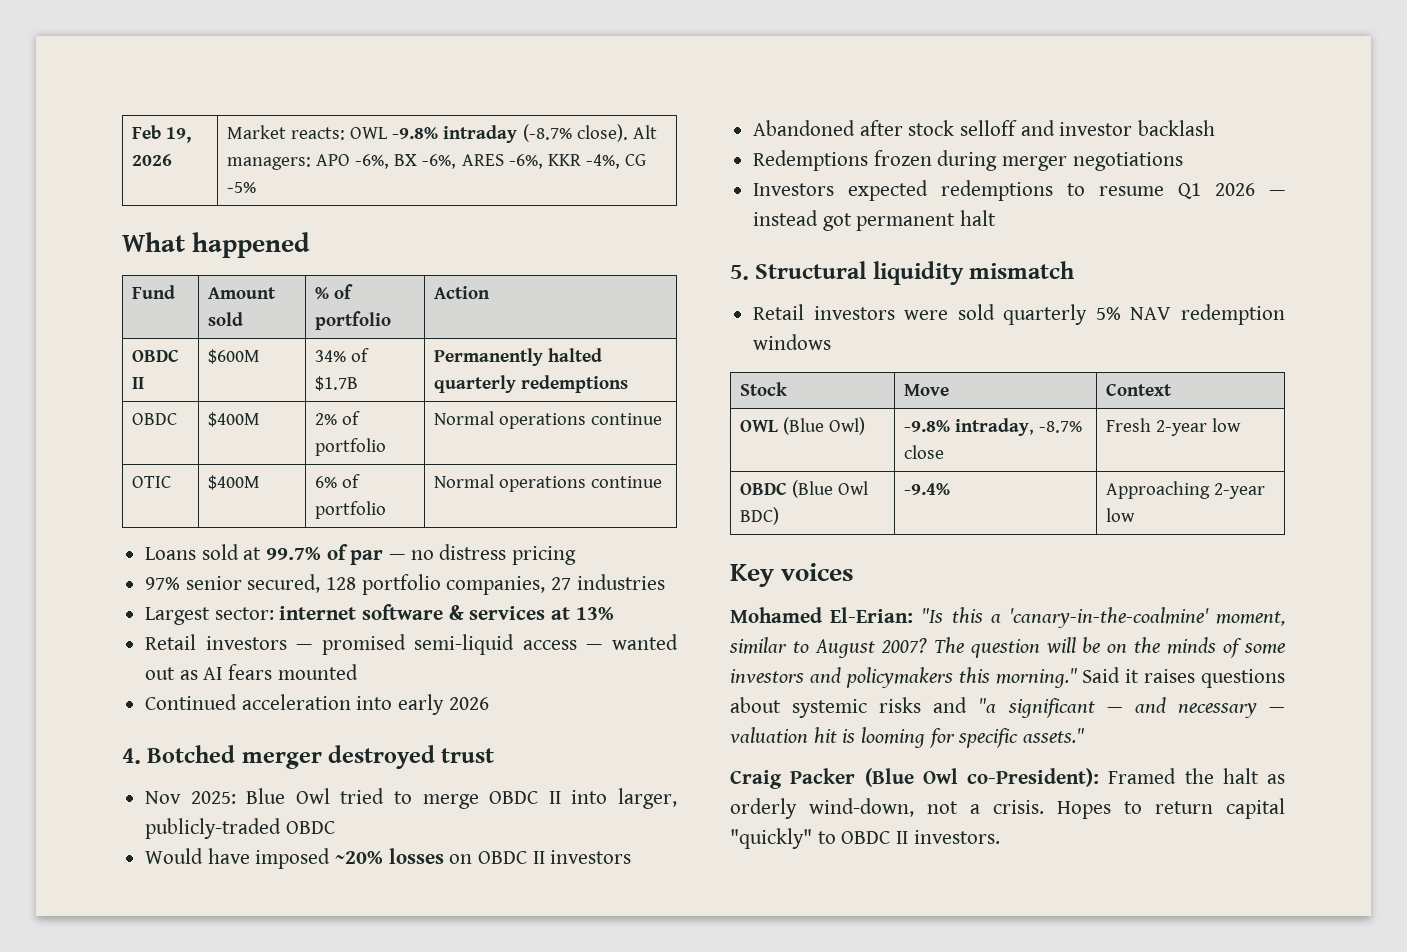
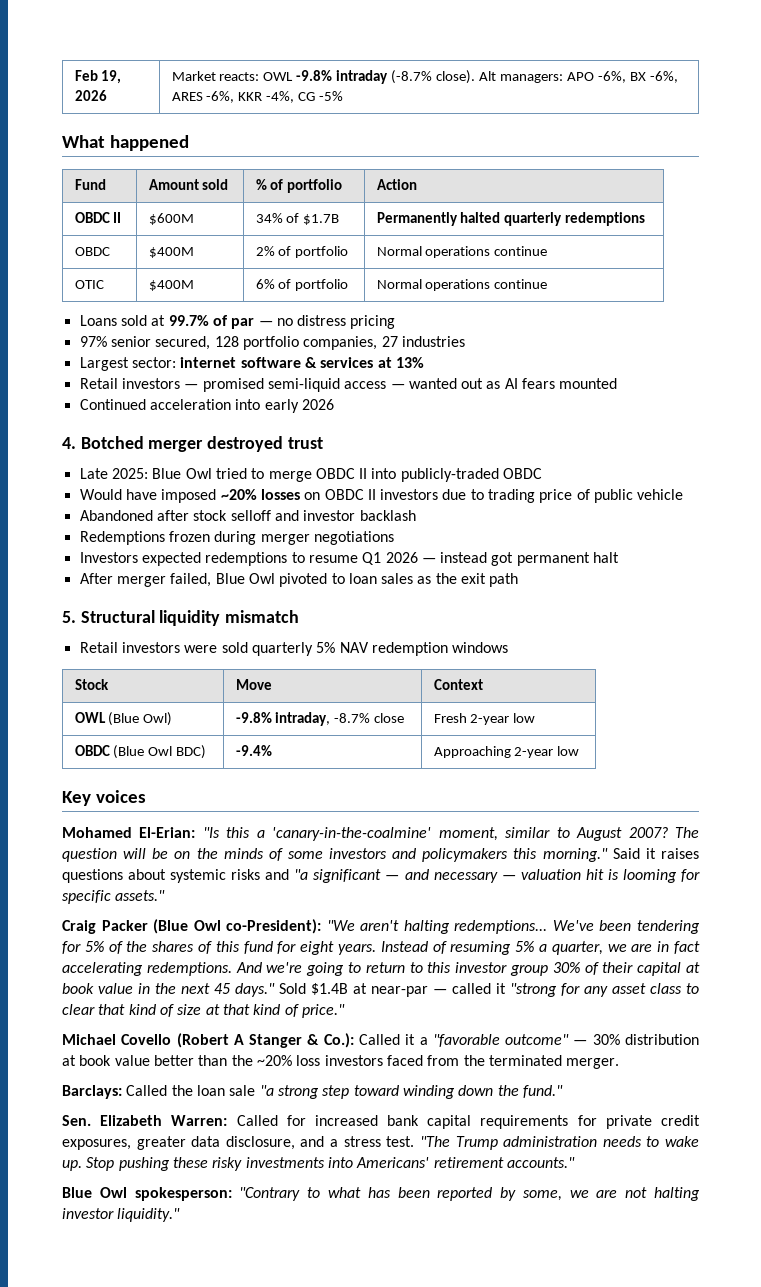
[145,791,182,804] Nov -> [79,468,108,479] Late
[617,788,677,809] larger, -> (397, 473) none
(632, 857) none -> [442,489,684,503] due to trading price of public vehicle
(997, 218) none -> [79,573,519,587] // After merger failed, Blue Owl pivoted to loan sales as the exit path
[1108,768,1285,784] [730,798,1285,819] [730,828,1000,849] Framed the halt as orderly wind-down, not a crisis. Hopes to return capital "quickly" to OBDC II investors. -> [326,920,700,934] [62,941,700,955] [62,962,700,976] [62,983,699,997] [62,1004,345,1018] [62,1033,699,1048] [62,1055,620,1069] [62,1085,563,1099] [62,1115,700,1129] [62,1136,700,1150] [62,1157,575,1171] [62,1187,701,1201] [62,1208,181,1222] "We aren't halting redemptions... We've been tendering for 5% of the shares of this fund for eight years. Instead of resuming 5% a quarter, we are in fact accelerating redemptions. And we're going to return to this investor group 30% of their capital at book value in the next 45 days." Sold $1.4B at near-par — called it "strong for any asset class to clear that kind of size at that kind of price." // Michael Covello (Robert A Stanger & Co.): Called it a "favorable outcome" — 30% distribution at book value better than the ~20% loss investors faced from the terminated merger. // Barclays: Called the loan sale "a strong step toward winding down the fund." // Sen. Elizabeth Warren: Called for increased bank capital requirements for private credit exposures, greater data disclosure, and a stress test. "The Trump administration needs to wake up. Stop pushing these risky investments into Americans' retirement accounts." // Blue Owl spokesperson: "Contrary to what has been reported by some, we are not halting investor liquidity."

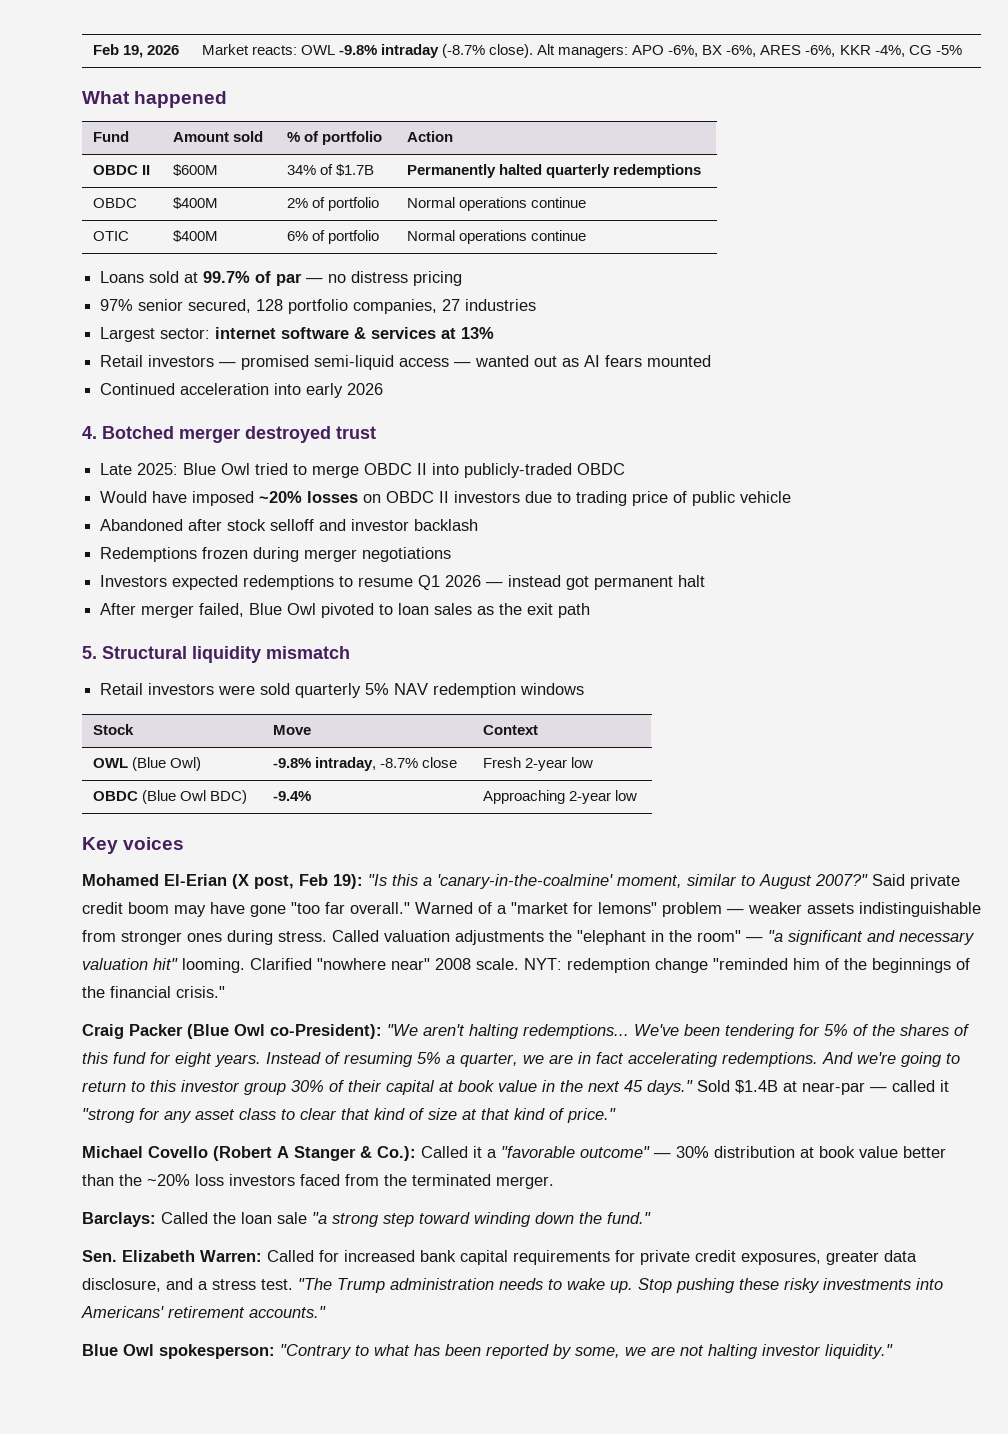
[139,827,196,838] El-Erian: -> [164,874,363,889] El-Erian (X post, Feb 19):
[628,827,700,838] [62,848,699,862] [62,869,290,883] 2007? The question will be on the minds of some investors and policymakers this morning." Said it raises questions about systemic risks and -> [815,874,960,889] [82,902,981,917] [82,930,763,945] 2007?" Said private credit boom may have gone "too far overall." Warned of a "market for lemons" problem — weaker assets indistinguishable from stronger ones during stress. Called valuation adjustments the "elephant in the room" —
[385,875,400,880] — -> (863, 937) none
[501,869,701,883] [62,890,166,904] — valuation hit is looming for specific assets." -> [82,958,970,973] [82,986,225,998] valuation hit" looming. Clarified "nowhere near" 2008 scale. NYT: redemption change "reminded him of the beginnings of the financial crisis."

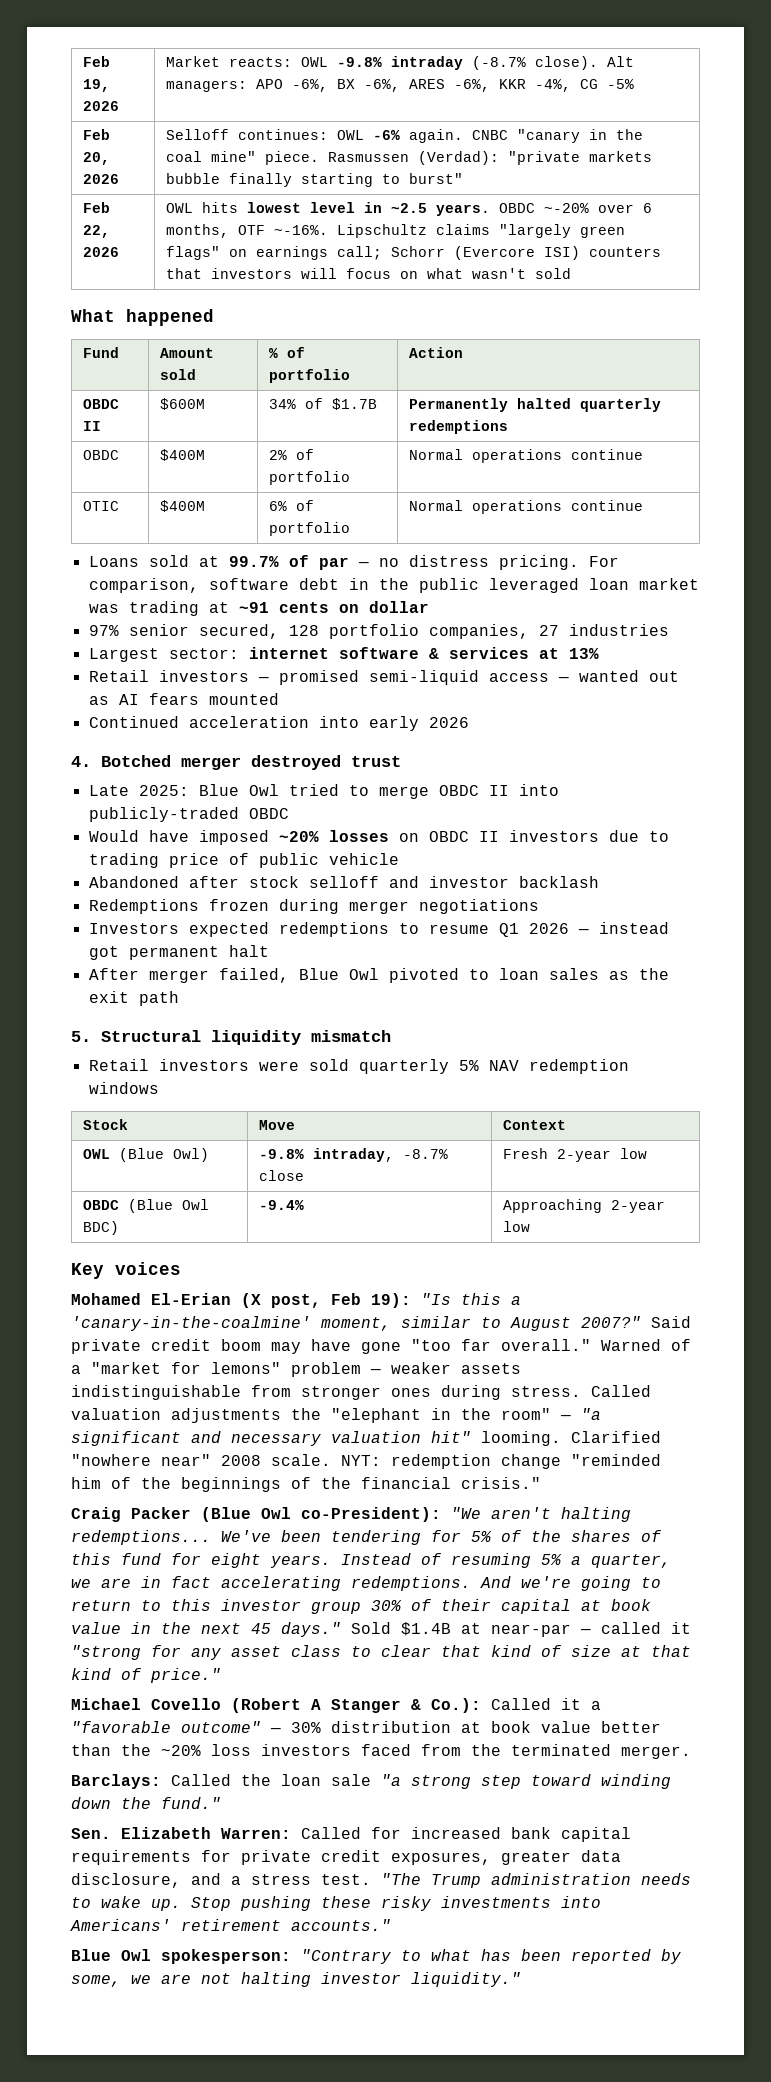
(962, 50) none -> [83,129,111,140] [83,152,111,165] [83,174,120,184] [166,129,644,143] [166,151,653,165] [166,173,464,187] [83,202,111,213] [83,225,111,238] [83,247,120,257] [166,202,653,216] [166,224,626,238] [166,246,662,260] [166,268,572,279] // Feb 20, 2026 | Selloff continues: OWL -6% again. CNBC "canary in the coal mine" piece. Rasmussen (Verdad): "private markets bubble finally starting to burst" // Feb 22, 2026 | OWL hits lowest level in ~2.5 years. OBDC ~-20% over 6 months, OTF ~-16%. Lipschultz claims "largely green flags" on earnings call; Schorr (Evercore ISI) counters that investors will focus on what wasn't sold
[413,271,463,286] pricing -> [498,555,619,570] [88,578,699,593] [88,601,429,616] pricing. For comparison, software debt in the public leveraged loan market was trading at ~91 cents on dollar

